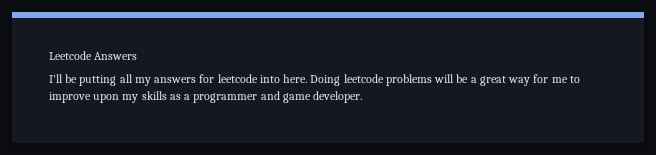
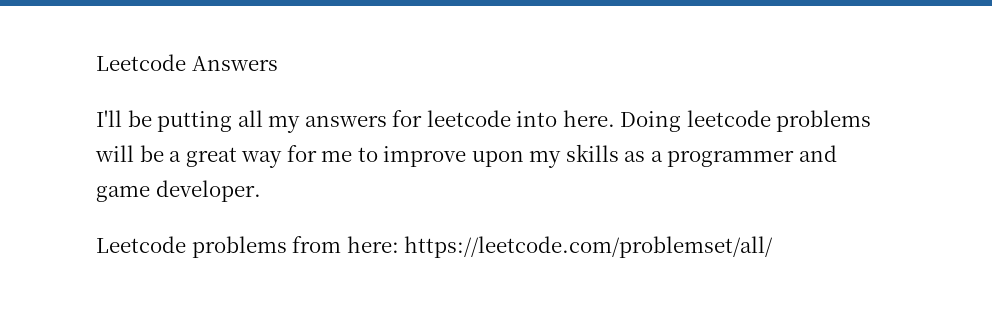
(363, 97) none -> [96,236,774,258] // Leetcode problems from here: https://leetcode.com/problemset/all/

